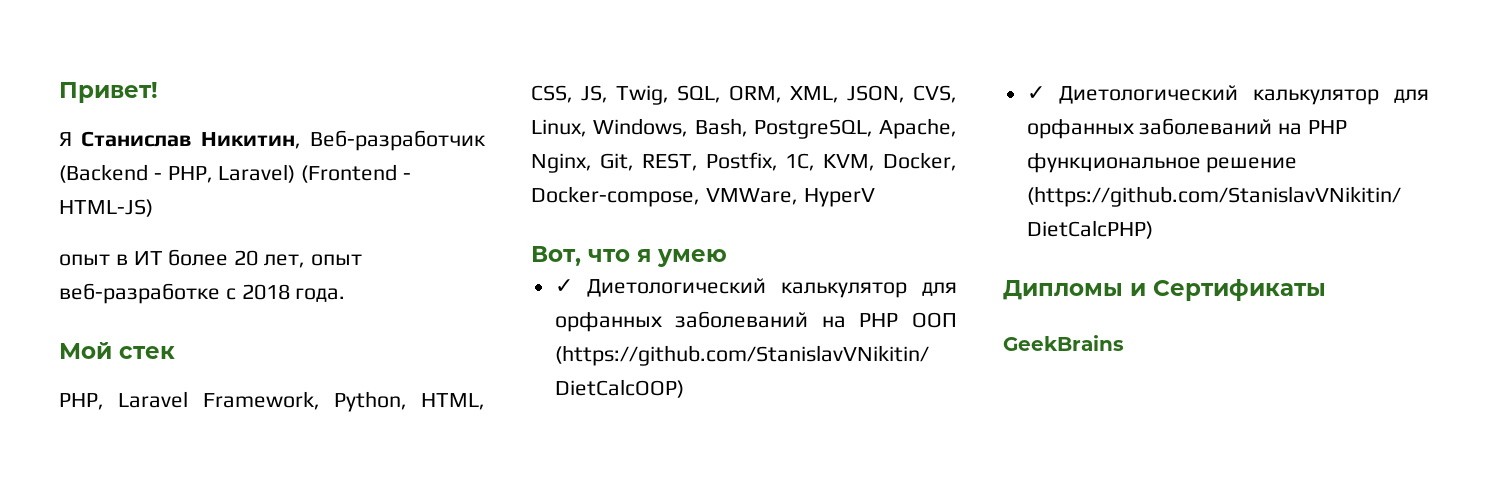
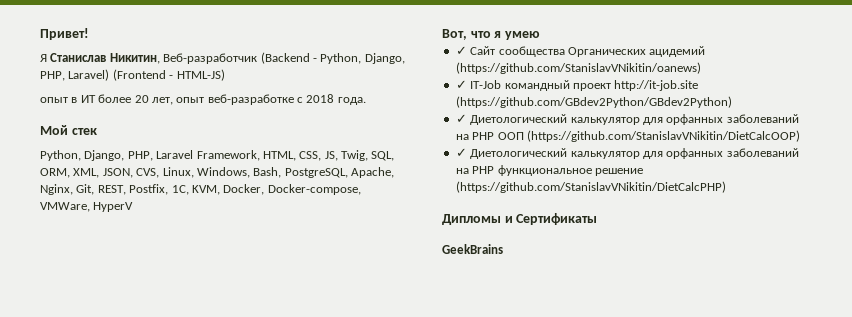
(162, 176) none -> [320,53,405,64] Python, Django,
(175, 352) none -> [40,150,125,161] Python, Django,
[333,391,407,412] Python, -> (260, 155) none
(727, 258) none -> [455,46,706,57] [455,62,701,74] [455,80,699,91] [455,96,732,108] // ✓ Сайт сообщества Органических ацидемий (https://github.com/StanislavVNikitin/oanews) // ✓ IT-Job командный проект http://it-job.site (https://github.com/GBdev2Python/GBdev2Python)

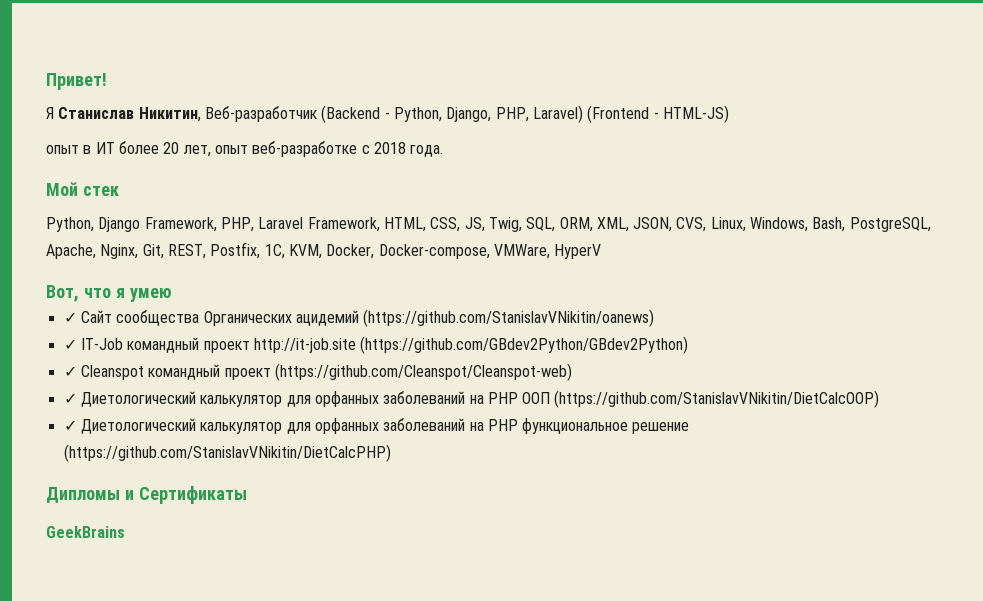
[84,150,125,161] Django, -> [98,217,217,232] Django Framework,
(732, 102) none -> [63,363,572,381] // ✓ Cleanspot командный проект (https://github.com/Cleanspot/Cleanspot-web)

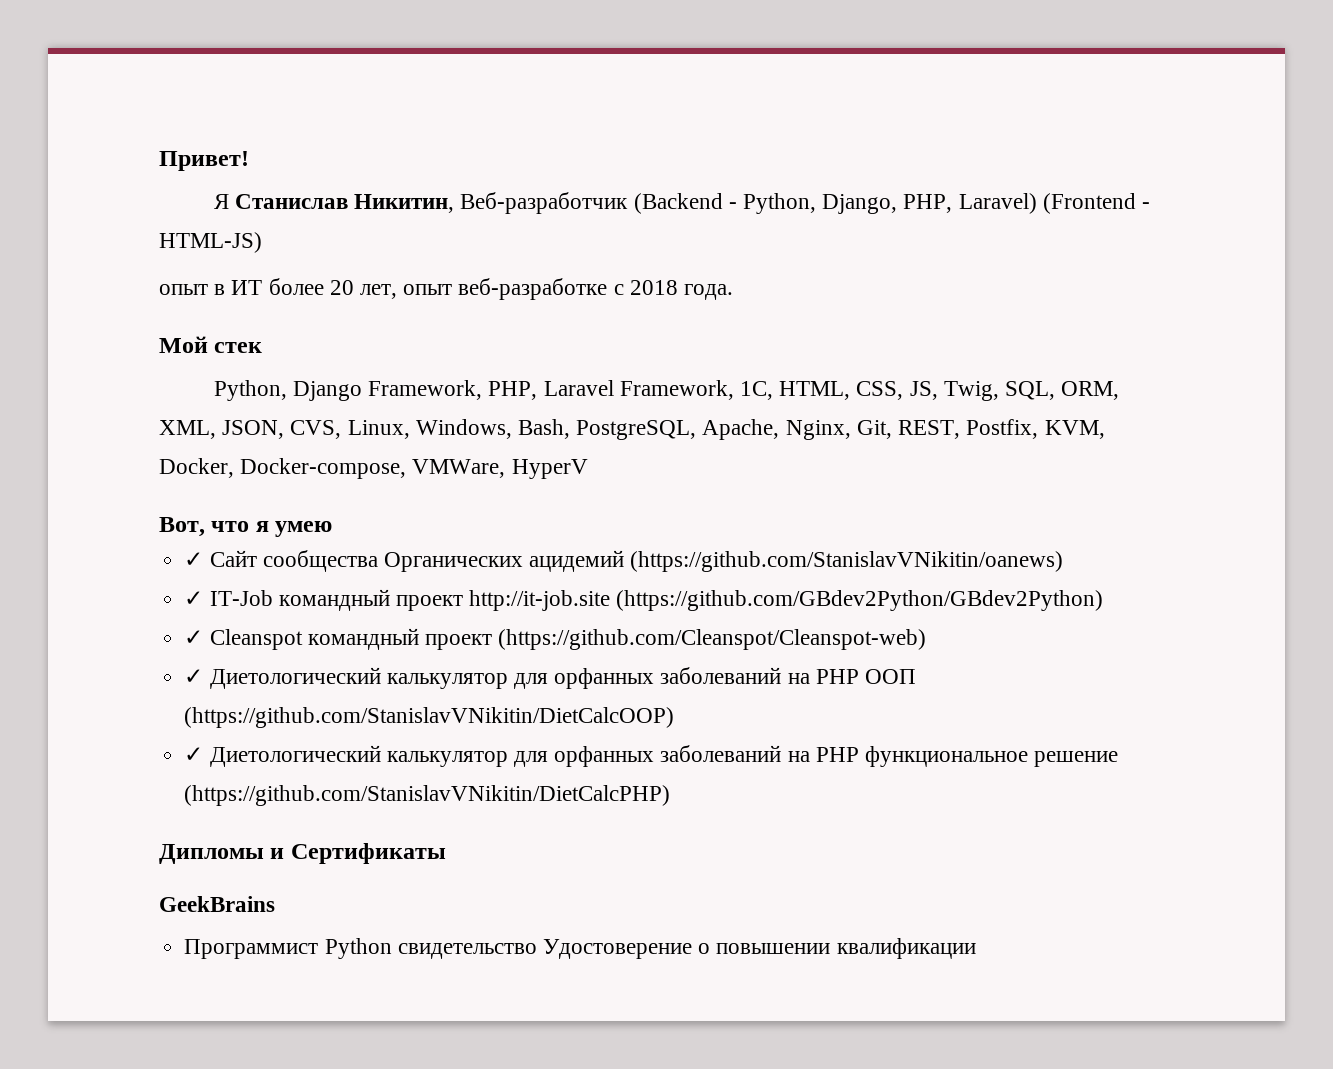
(380, 224) none -> [739,381,773,400] 1С,
[264,244,285,259] 1С, -> (1039, 429) none
(125, 532) none -> [184,938,976,959] // Программист Python cвидетельство Удостоверение о повышении квалификации

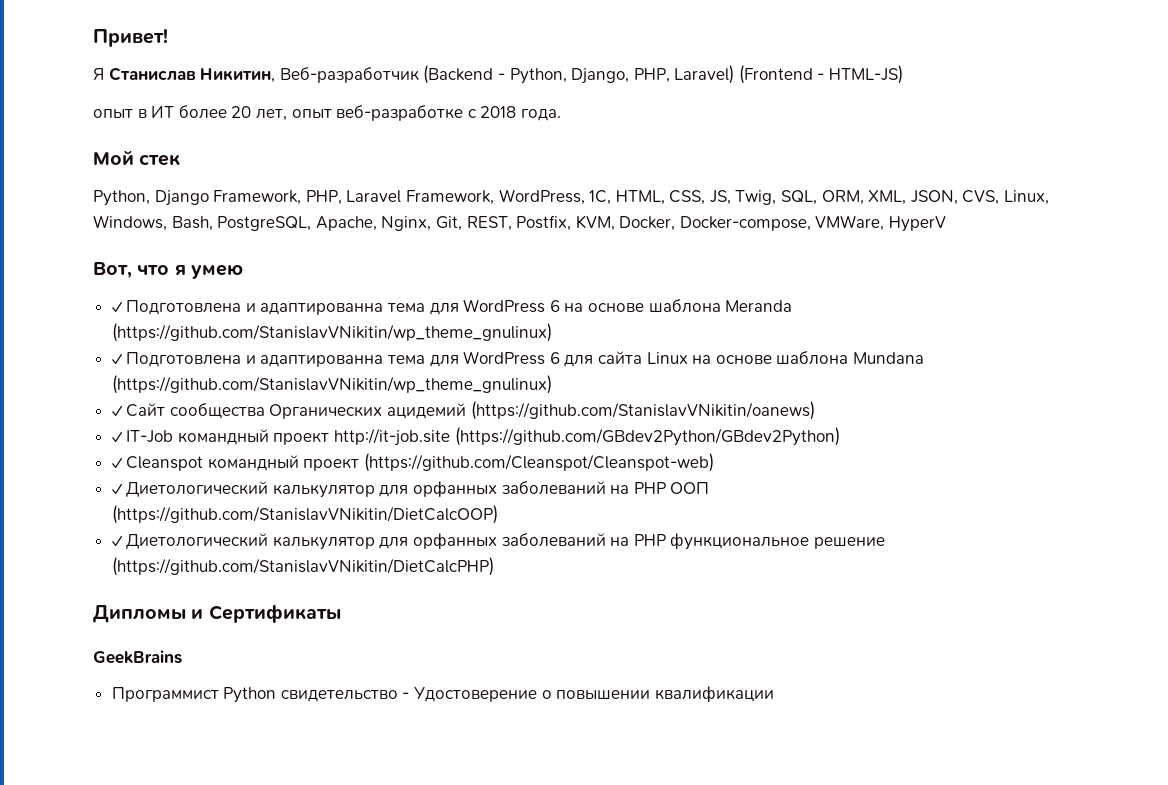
(734, 390) none -> [498,189,585,205] WordPress,
(333, 529) none -> [111,299,793,315] [111,323,552,342] [111,351,924,367] [111,375,552,394] // ✓ Подготовлена и адаптированна тема для WordPress 6 на основе шаблона Meranda (https://github.com/StanislavVNikitin/wp_theme_gnulinux) // ✓ Подготовлена и адаптированна тема для WordPress 6 для сайта Linux на основе шаблона Mundana (https://github.com/StanislavVNikitin/wp_theme_gnulinux)
(537, 951) none -> [402,692,410,699] -

